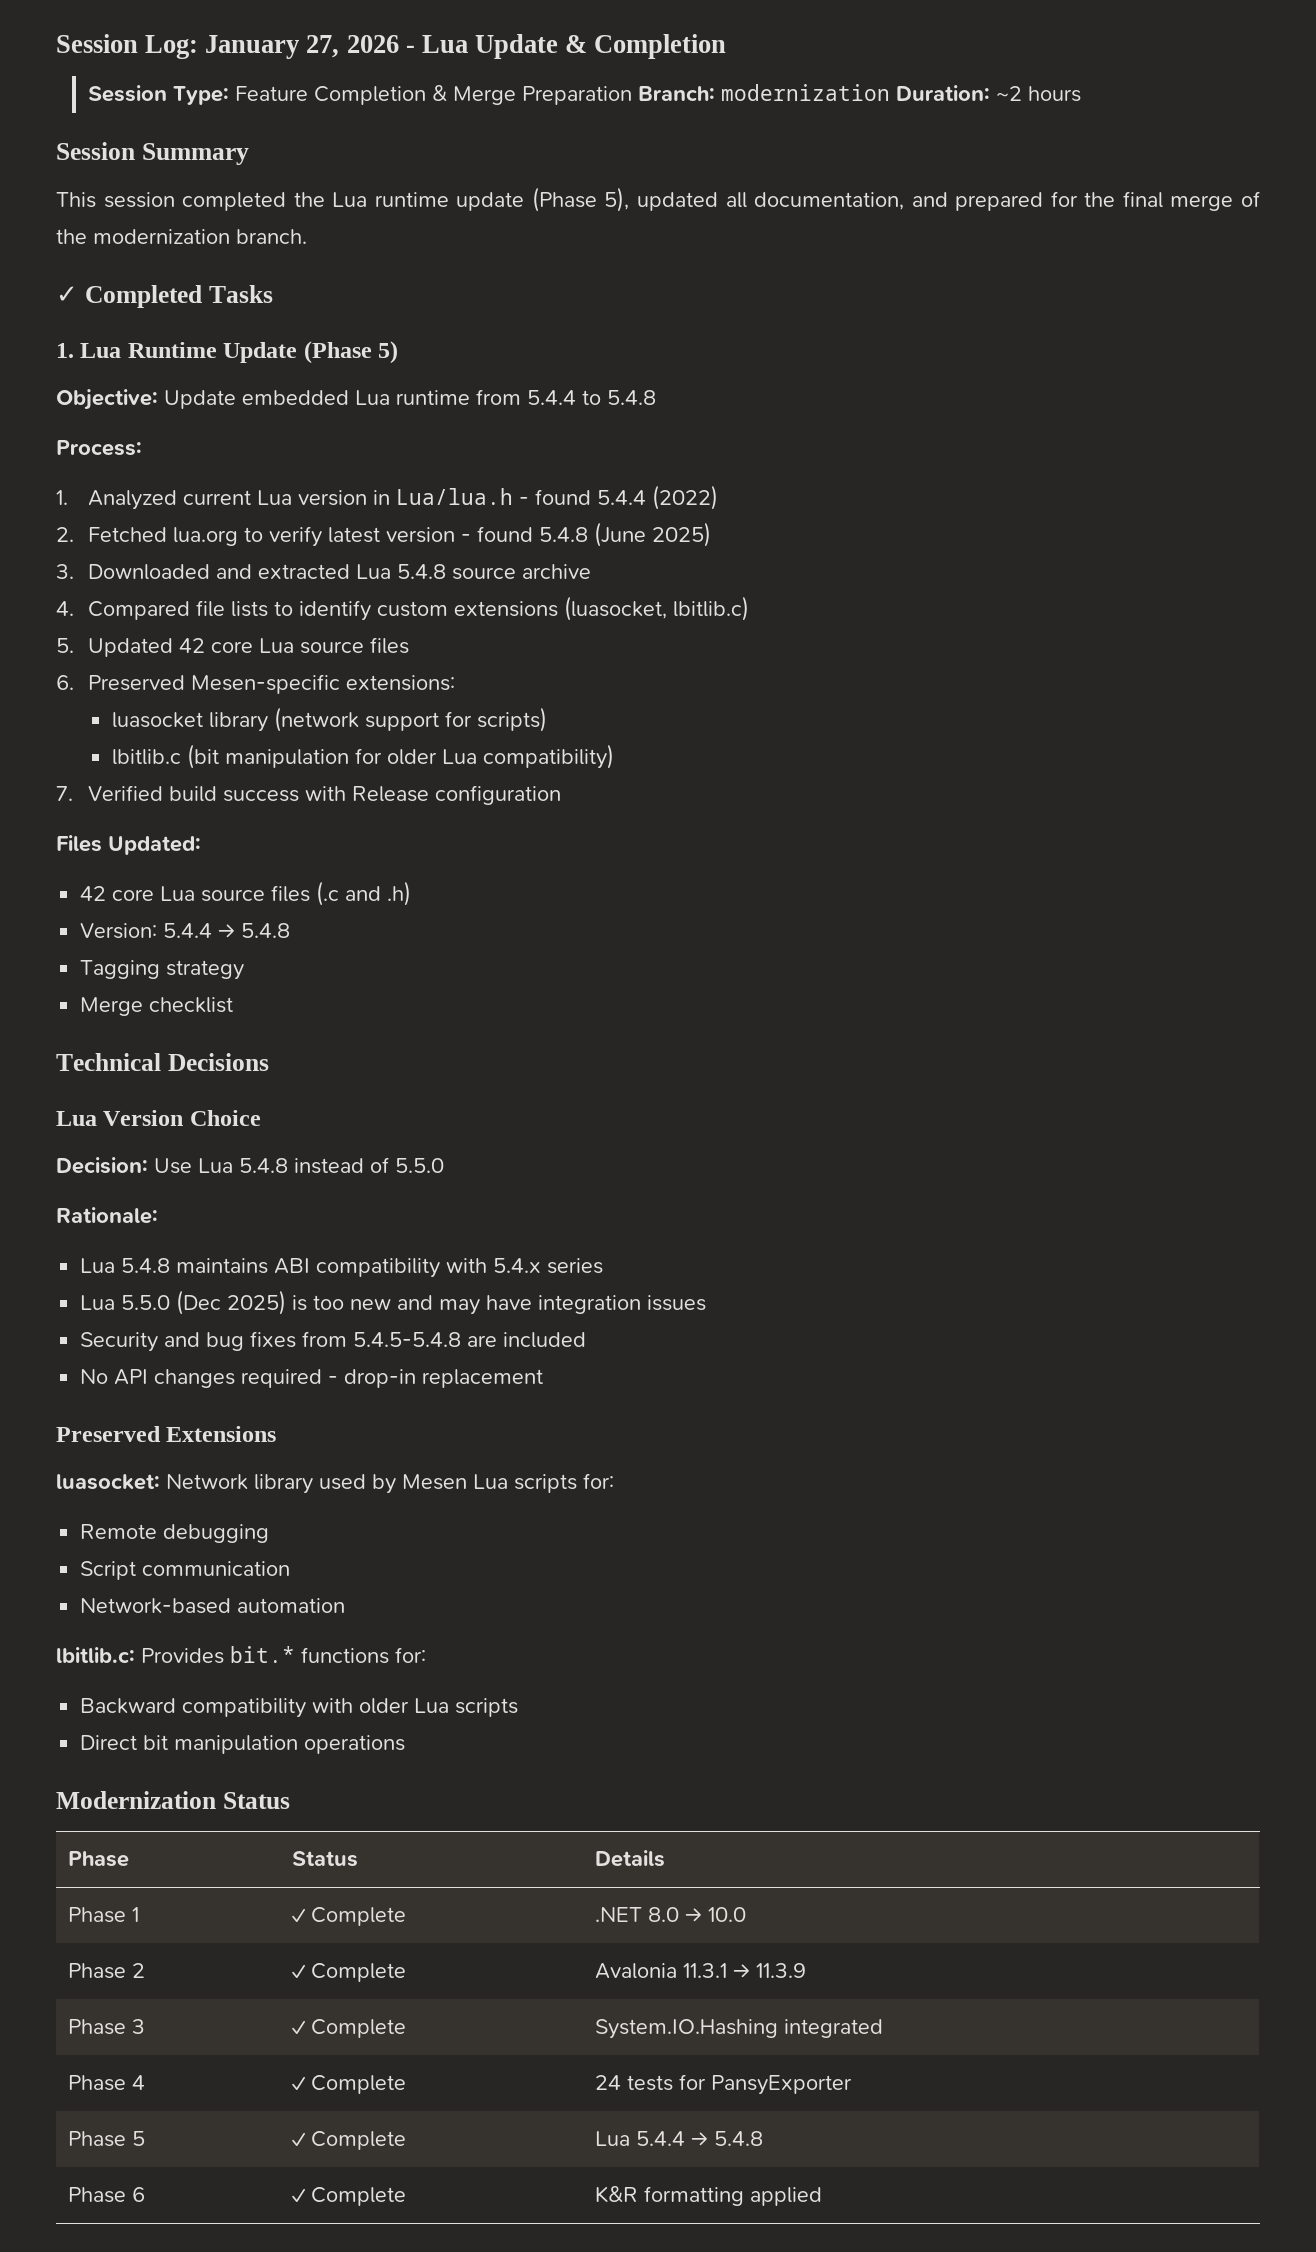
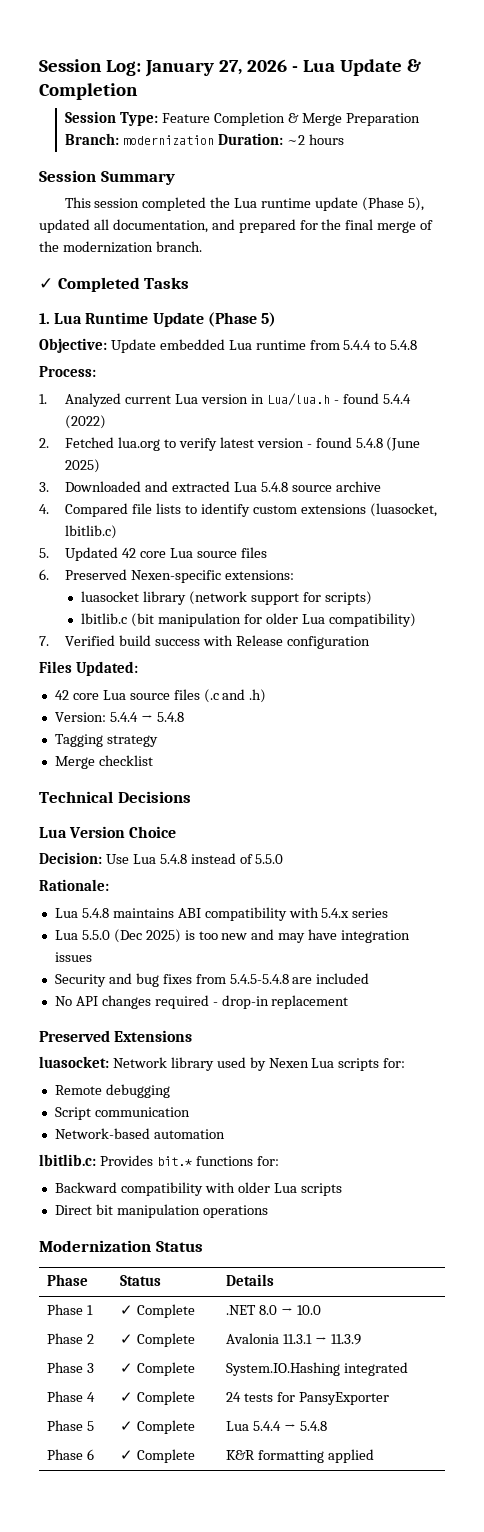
[190,674,340,694] Mesen-specific -> [131,570,222,583] Nexen-specific
[402,1474,467,1490] Mesen -> [268,1058,309,1068] Nexen

